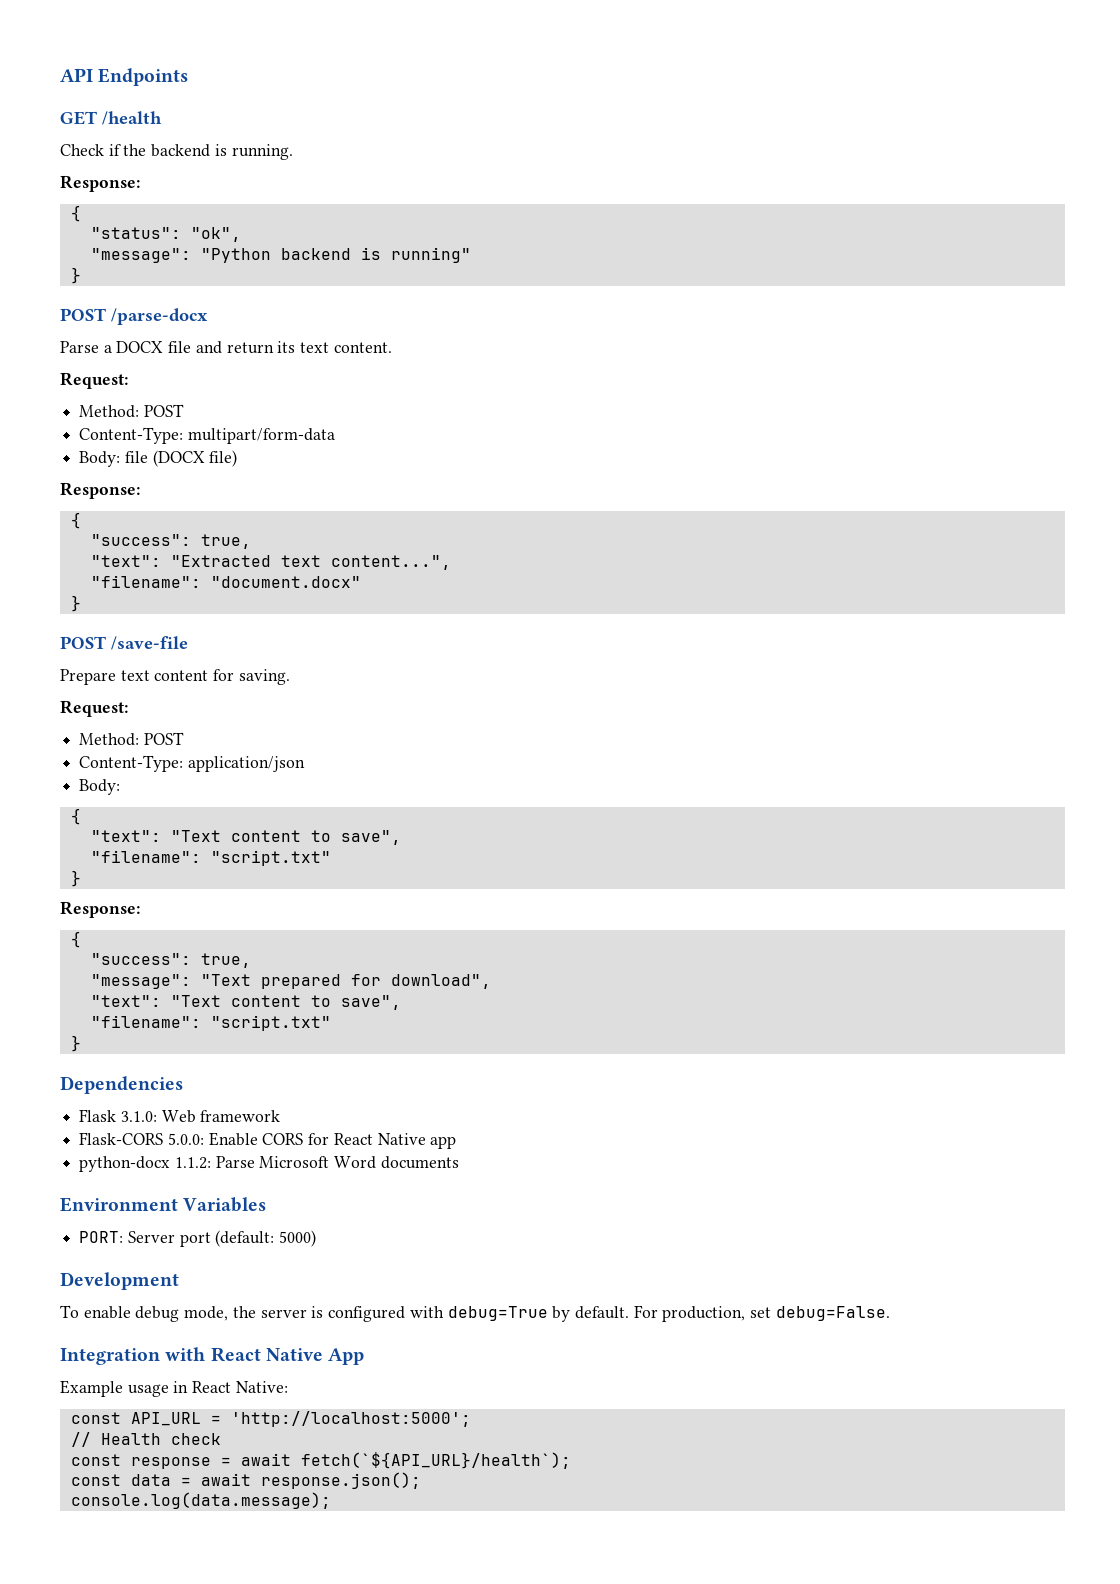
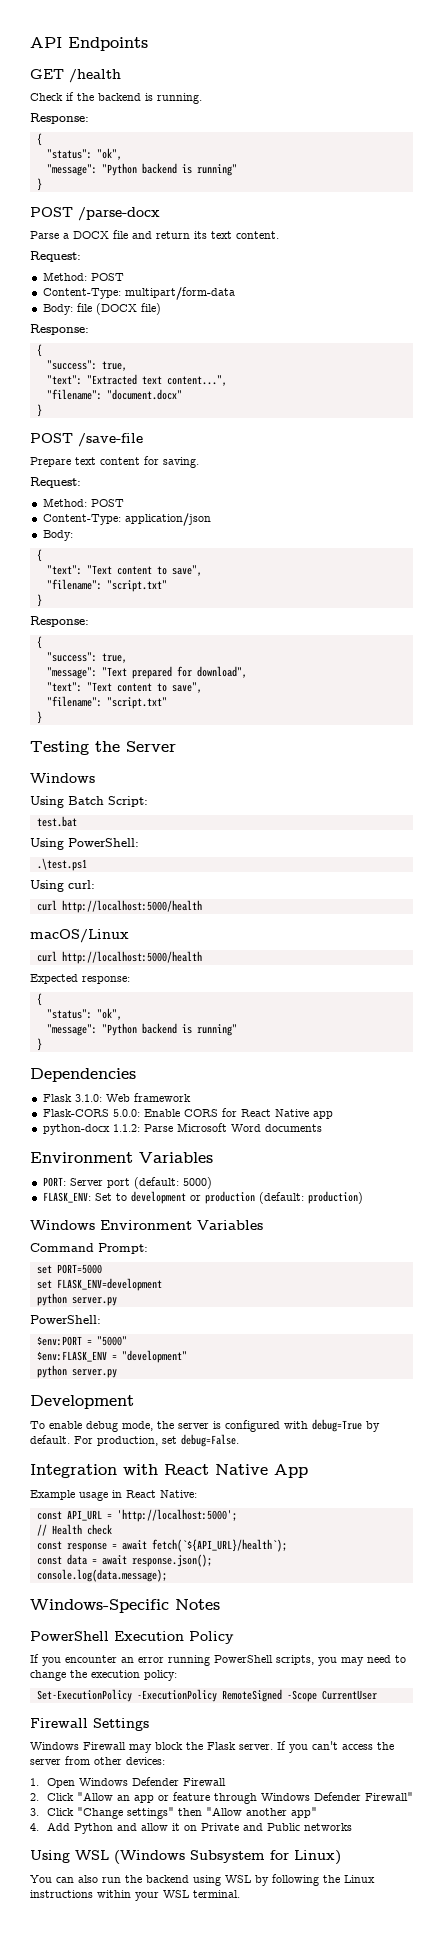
(81, 1043) none -> [30,741,176,755] [30,773,95,783] [30,796,148,808] [36,816,77,827] [30,838,139,850] [36,858,87,871] [30,880,95,892] [36,900,202,913] [30,929,129,943] [36,951,202,964] [30,974,130,984] [36,993,42,1006] [46,1008,122,1020] [46,1023,237,1036] [36,1038,42,1051] // Testing the Server // Windows // Using Batch Script: // test.bat // Using PowerShell: // .\test.ps1 // Using curl: // curl http://localhost:5000/health // macOS/Linux // curl http://localhost:5000/health // Expected response: // { // "status": "ok", // "message": "Python backend is running" // }
(317, 1238) none -> [42,1191,363,1204] [30,1220,263,1230] [30,1243,148,1254] [36,1264,102,1274] [36,1278,162,1291] [36,1293,117,1306] [30,1315,101,1324] [36,1336,127,1346] [36,1350,187,1363] [36,1365,117,1378] // FLASK_ENV: Set to development or production (default: production) // Windows Environment Variables // Command Prompt: // set PORT=5000 // set FLASK_ENV=development // python server.py // PowerShell: // $env:PORT = "5000" // $env:FLASK_ENV = "development" // python server.py
(331, 1500) none -> [30,1599,220,1613] [30,1631,234,1644] [30,1654,406,1666] [30,1670,177,1681] [36,1689,377,1702] [30,1718,149,1731] [30,1741,394,1753] [30,1756,165,1765] [30,1777,226,1788] [30,1792,413,1804] [30,1807,317,1819] [30,1822,352,1834] [30,1850,341,1865] [30,1874,375,1886] [30,1890,240,1901] // Windows-Specific Notes // PowerShell Execution Policy // If you encounter an error running PowerShell scripts, you may need to change the execution policy: // Set-ExecutionPolicy -ExecutionPolicy RemoteSigned -Scope CurrentUser // Firewall Settings // Windows Firewall may block the Flask server. If you can't access the server from other devices: // 1. Open Windows Defender Firewall // 2. Click "Allow an app or feature through Windows Defender Firewall" // 3. Click "Change settings" then "Allow another app" // 4. Add Python and allow it on Private and Public networks // Using WSL (Windows Subsystem for Linux) // You can also run the backend using WSL by following the Linux instructions within your WSL terminal.

